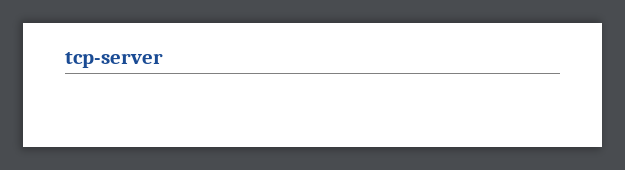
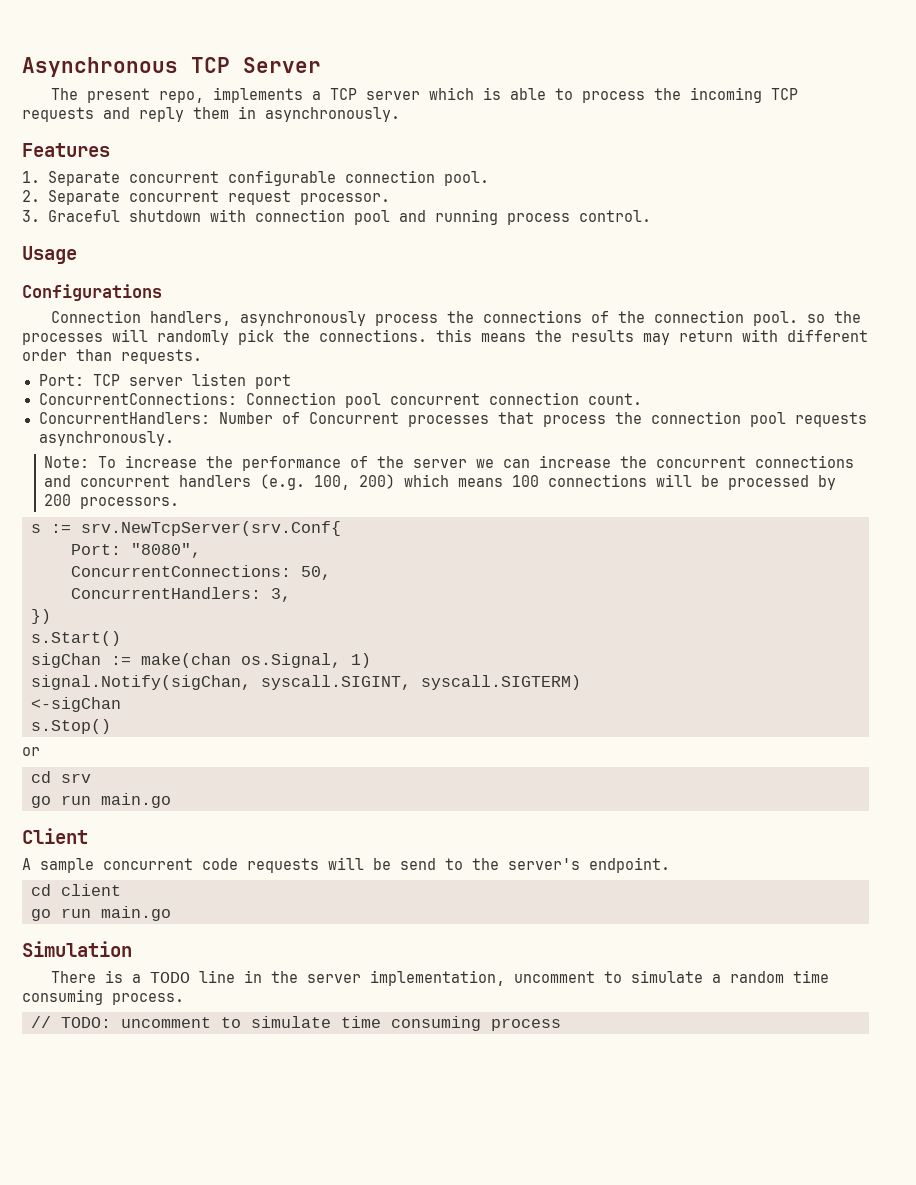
[65,52,163,68] tcp-server -> [22,57,321,77] [51,87,799,103] [22,106,400,122] [22,143,110,157] [22,170,489,186] [22,190,390,205] [22,209,651,225] [22,246,77,264] [22,284,162,301] [51,310,862,326] [22,329,868,345] [22,349,202,364] [38,373,291,389] [38,392,642,408] [38,411,867,427] [38,431,174,446] [44,455,855,471] [44,474,837,490] [44,494,180,509] [31,521,341,536] [71,543,201,558] [71,565,331,580] [71,587,291,602] [31,609,51,624] [31,631,121,646] [31,653,371,668] [31,675,581,690] [31,697,121,712] [31,719,111,734] [22,747,40,756] [31,771,91,783] [31,793,171,808] [22,828,88,844] [22,857,670,873] [31,884,121,896] [31,906,171,921] [22,941,132,957] [51,970,830,986] [22,989,184,1005] [31,1016,561,1031] Asynchronous TCP Server // The present repo, implements a TCP server which is able to process the incoming TCP requests and reply them in asynchronously. // Features // 1. Separate concurrent configurable connection pool. // 2. Separate concurrent request processor. // 3. Graceful shutdown with connection pool and running process control. // Usage // Configurations // Connection handlers, asynchronously process the connections of the connection pool. so the processes will randomly pick the connections. this means the results may return with different order than requests. // Port: TCP server listen port // ConcurrentConnections: Connection pool concurrent connection count. // ConcurrentHandlers: Number of Concurrent processes that process the connection pool requests asynchronously. // Note: To increase the performance of the server we can increase the concurrent connections and concurrent handlers (e.g. 100, 200) which means 100 connections will be processed by 200 processors. // s := srv.NewTcpServer(srv.Conf{ // Port: "8080", // ConcurrentConnections: 50, // ConcurrentHandlers: 3, // }) // s.Start() // sigChan := make(chan os.Signal, 1) // signal.Notify(sigChan, syscall.SIGINT, syscall.SIGTERM) // <-sigChan // s.Stop() // or // cd srv // go run main.go // Client // A sample concurrent code requests will be send to the server's endpoint. // cd client // go run main.go // Simulation // There is a TODO line in the server implementation, uncomment to simulate a random time consuming process. // // TODO: uncomment to simulate time consuming process

